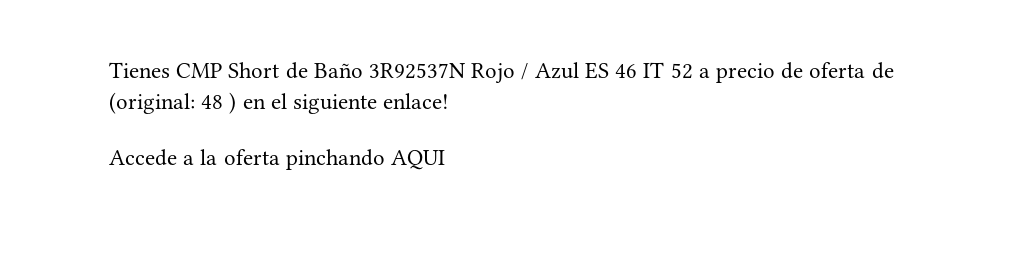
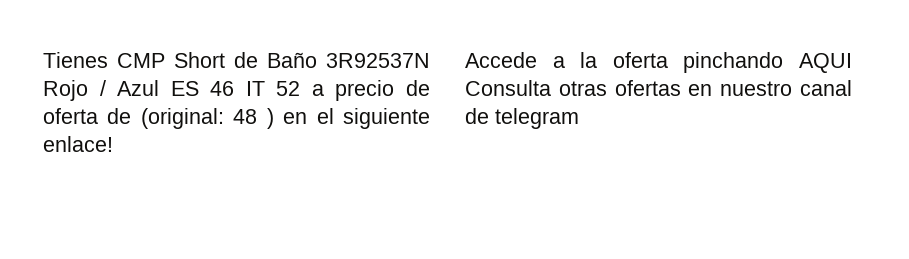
(446, 160) none -> [465,80,852,96] [465,108,579,129] Consulta otras ofertas en nuestro canal de telegram

